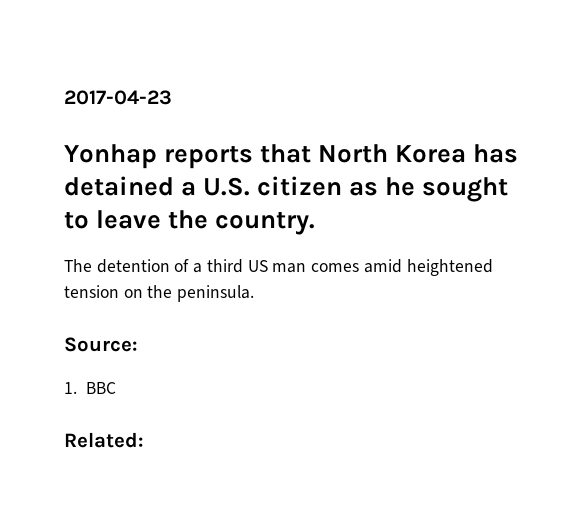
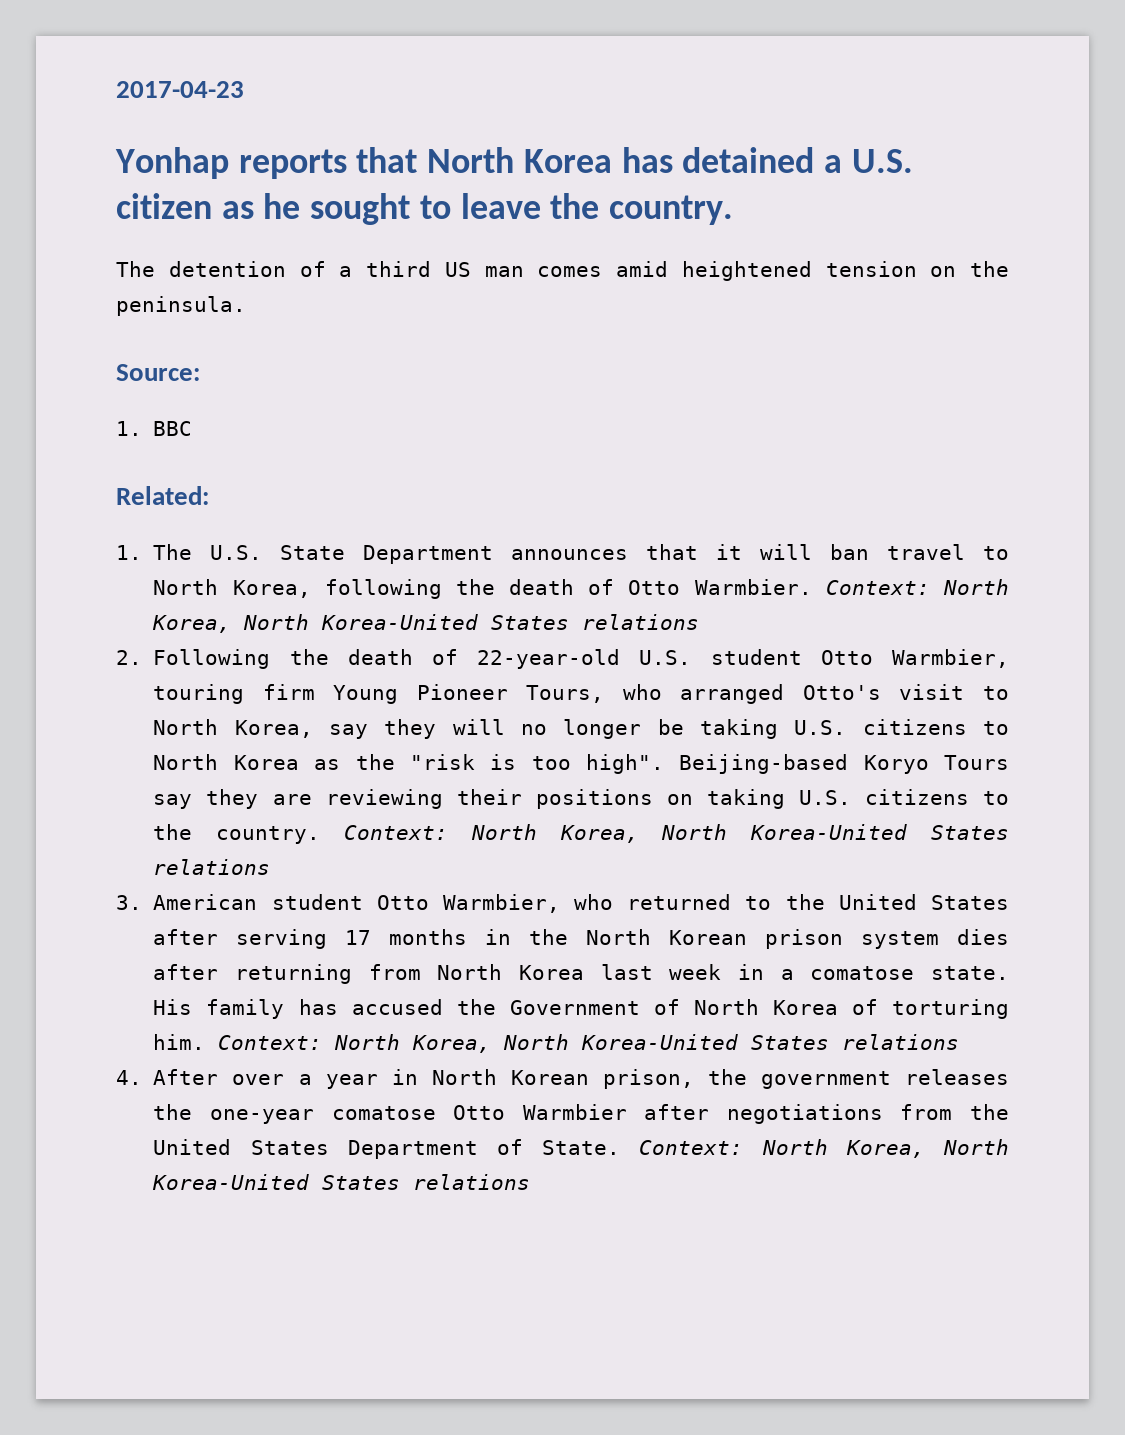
(144, 440) none -> [116,544,1009,564] [153,579,1009,599] [152,614,700,633] [116,649,1010,669] [153,684,1009,704] [153,719,1010,739] [153,754,1009,774] [153,789,1010,809] [153,824,1010,844] [153,859,271,875] [116,894,1009,913] [153,929,1009,949] [153,964,1010,984] [153,999,1010,1019] [153,1034,960,1053] [116,1069,1010,1089] [153,1104,1010,1124] [153,1139,1010,1159] [152,1174,531,1190] // 1. The U.S. State Department announces that it will ban travel to North Korea, following the death of Otto Warmbier. Context: North Korea, North Korea-United States relations // 2. Following the death of 22-year-old U.S. student Otto Warmbier, touring firm Young Pioneer Tours, who arranged Otto's visit to North Korea, say they will no longer be taking U.S. citizens to North Korea as the "risk is too high". Beijing-based Koryo Tours say they are reviewing their positions on taking U.S. citizens to the country. Context: North Korea, North Korea-United States relations // 3. American student Otto Warmbier, who returned to the United States after serving 17 months in the North Korean prison system dies after returning from North Korea last week in a comatose state. His family has accused the Government of North Korea of torturing him. Context: North Korea, North Korea-United States relations // 4. After over a year in North Korean prison, the government releases the one-year comatose Otto Warmbier after negotiations from the United States Department of State. Context: North Korea, North Korea-United States relations

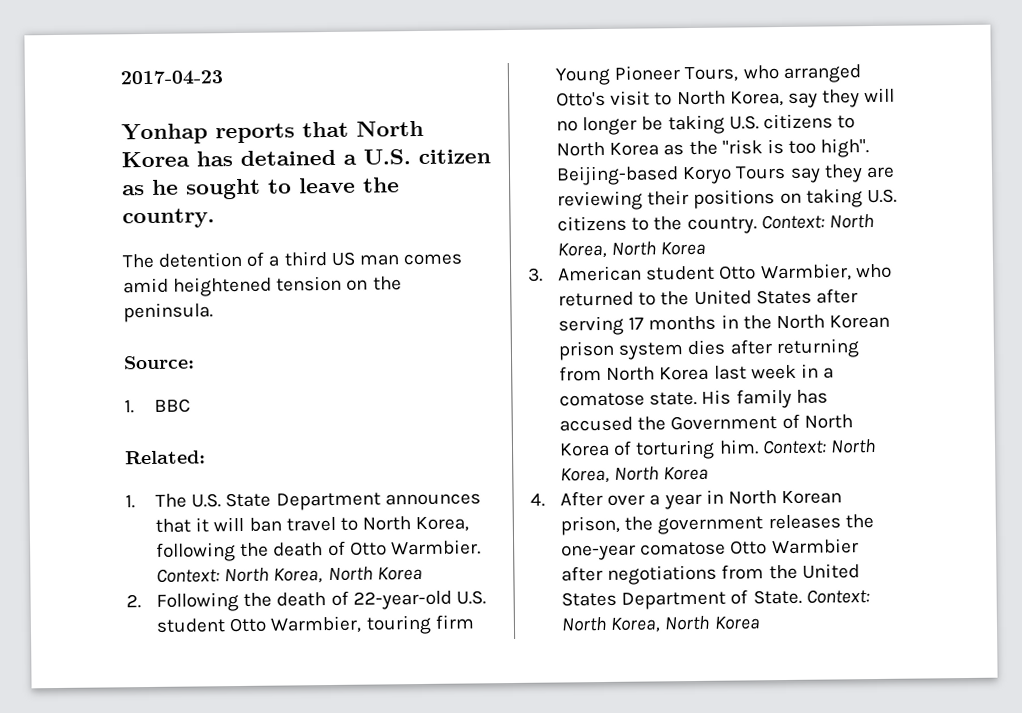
[321,614,700,630] Korea-United States relations -> [376,566,423,581] Korea
[750,824,1010,840] [153,859,271,875] Korea-United States relations -> [660,241,707,256] Korea
[581,1034,960,1050] Korea-United States relations -> [663,466,710,481] Korea
[152,1174,531,1190] Korea-United States relations -> [713,616,761,630] Korea

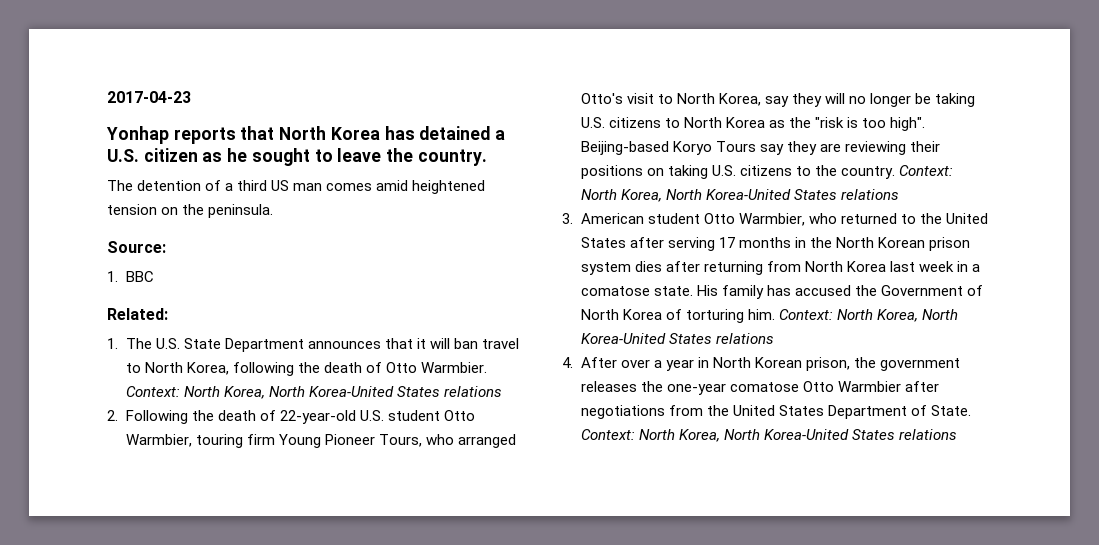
[376,566,423,581] Korea -> [308,386,502,397] Korea-United States relations
[660,241,707,256] Korea -> [705,189,899,200] Korea-United States relations
[663,466,710,481] Korea -> [580,333,774,344] Korea-United States relations
[713,616,761,630] Korea -> [763,429,957,440] Korea-United States relations

